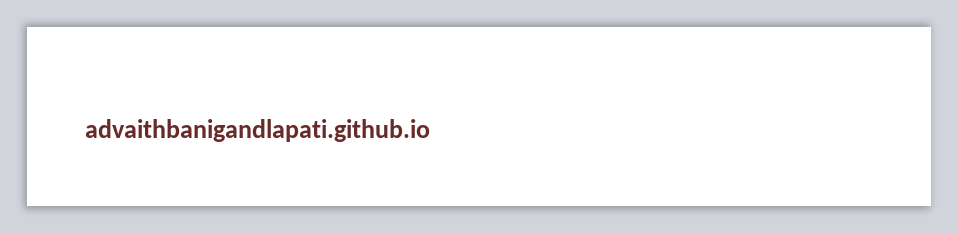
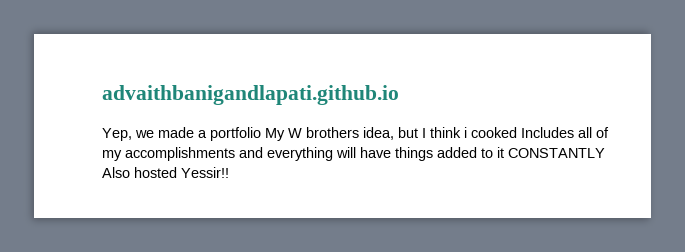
(430, 130) none -> [102,127,609,141] [102,147,605,161] [102,167,229,178] // Yep, we made a portfolio My W brothers idea, but I think i cooked Includes all of my accomplishments and everything will have things added to it CONSTANTLY Also hosted Yessir!!

